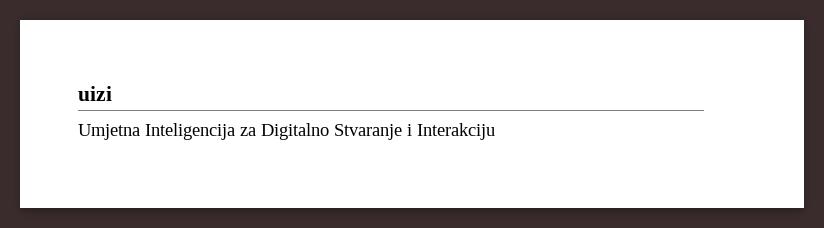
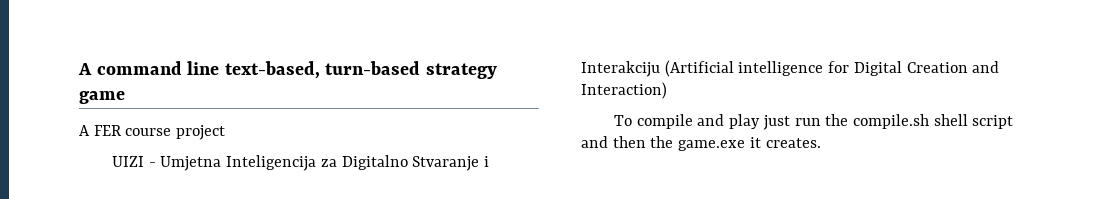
[78,86,112,101] uizi // -> [78,61,497,79] [79,91,125,104] [79,125,226,140] [111,156,156,167] A command line text-based, turn-based strategy game // A FER course project // UIZI -
(495, 131) none -> [664,60,1000,77] [581,82,667,99] [613,114,1014,130] [581,136,821,151] (Artificial intelligence for Digital Creation and Interaction) // To compile and play just run the compile.sh shell script and then the game.exe it creates.

